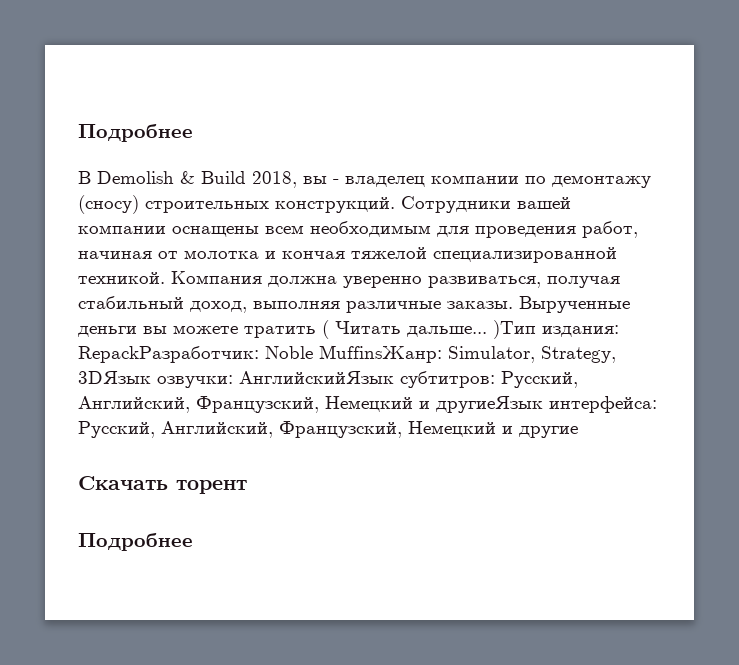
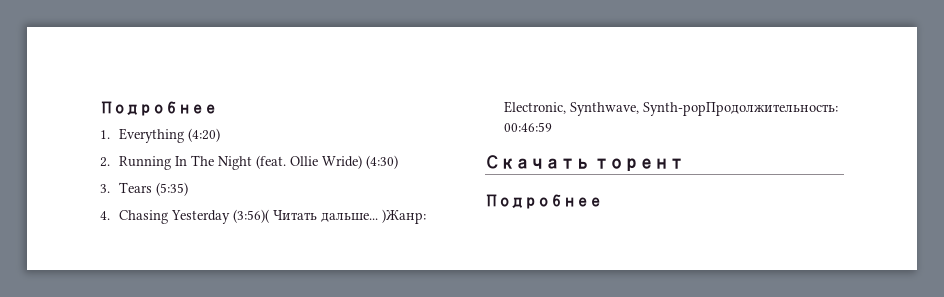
[78,171,651,188] [78,195,571,214] [78,221,638,238] [78,247,617,263] [78,271,620,288] [78,296,630,313] [78,320,619,339] [78,345,616,363] [78,371,578,388] [78,396,657,413] [78,421,578,438] В Demolish & Build 2018, вы - владелец компании по демонтажу (сносу) строительных конструкций. Сотрудники вашей компании оснащены всем необходимым для проведения работ, начиная от молотка и кончая тяжелой специализированной техникой. Компания должна уверенно развиваться, получая стабильный доход, выполняя различные заказы. Вырученные деньги вы можете тратить ( Читать дальше... )Тип издания: RepackРазработчик: Noble MuffinsЖанр: Simulator, Strategy, 3DЯзык озвучки: АнглийскийЯзык субтитров: Русский, Английский, Французский, Немецкий и другиеЯзык интерфейса: Русский, Английский, Французский, Немецкий и другие -> [100,128,220,143] [100,155,398,170] [100,182,188,196] [100,209,426,224] [503,101,838,116] [503,122,552,132] 1. Everything (4:20) // 2. Running In The Night (feat. Ollie Wride) (4:30) // 3. Tears (5:35) // 4. Chasing Yesterday (3:56)( Читать дальше... )Жанр: Electronic, Synthwave, Synth-popПродолжительность: 00:46:59

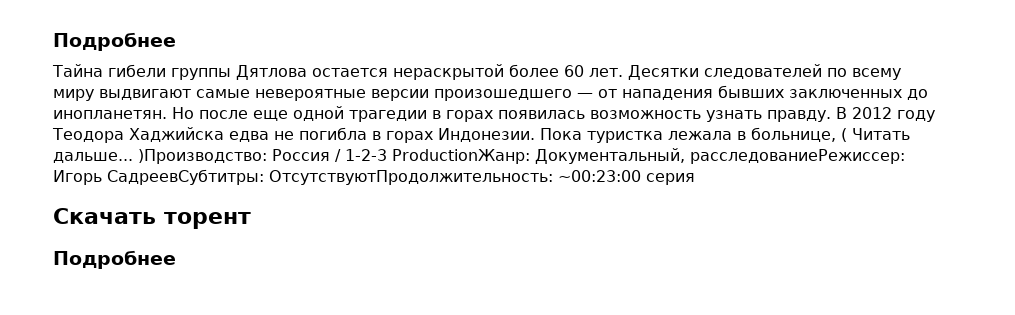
[100,128,220,143] [100,155,398,170] [100,182,188,196] [100,209,426,224] [503,101,838,116] [503,122,552,132] 1. Everything (4:20) // 2. Running In The Night (feat. Ollie Wride) (4:30) // 3. Tears (5:35) // 4. Chasing Yesterday (3:56)( Читать дальше... )Жанр: Electronic, Synthwave, Synth-popПродолжительность: 00:46:59 -> [52,64,901,80] [53,85,928,101] [53,106,935,122] [52,127,910,143] [53,148,905,164] [53,169,695,185] Тайна гибели группы Дятлова остается нераскрытой более 60 лет. Десятки следователей по всему миру выдвигают самые невероятные версии произошедшего — от нападения бывших заключенных до инопланетян. Но после еще одной трагедии в горах появилась возможность узнать правду. В 2012 году Теодора Хаджийска едва не погибла в горах Индонезии. Пока туристка лежала в больнице, ( Читать дальше... )Производство: Россия / 1-2-3 ProductionЖанр: Документальный, расследованиеРежиссер: Игорь СадреевСубтитры: ОтсутствуютПродолжительность: ~00:23:00 серия

